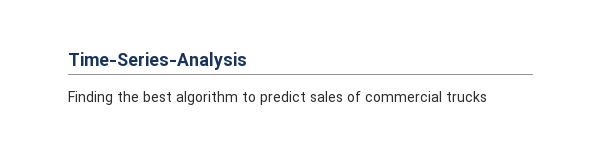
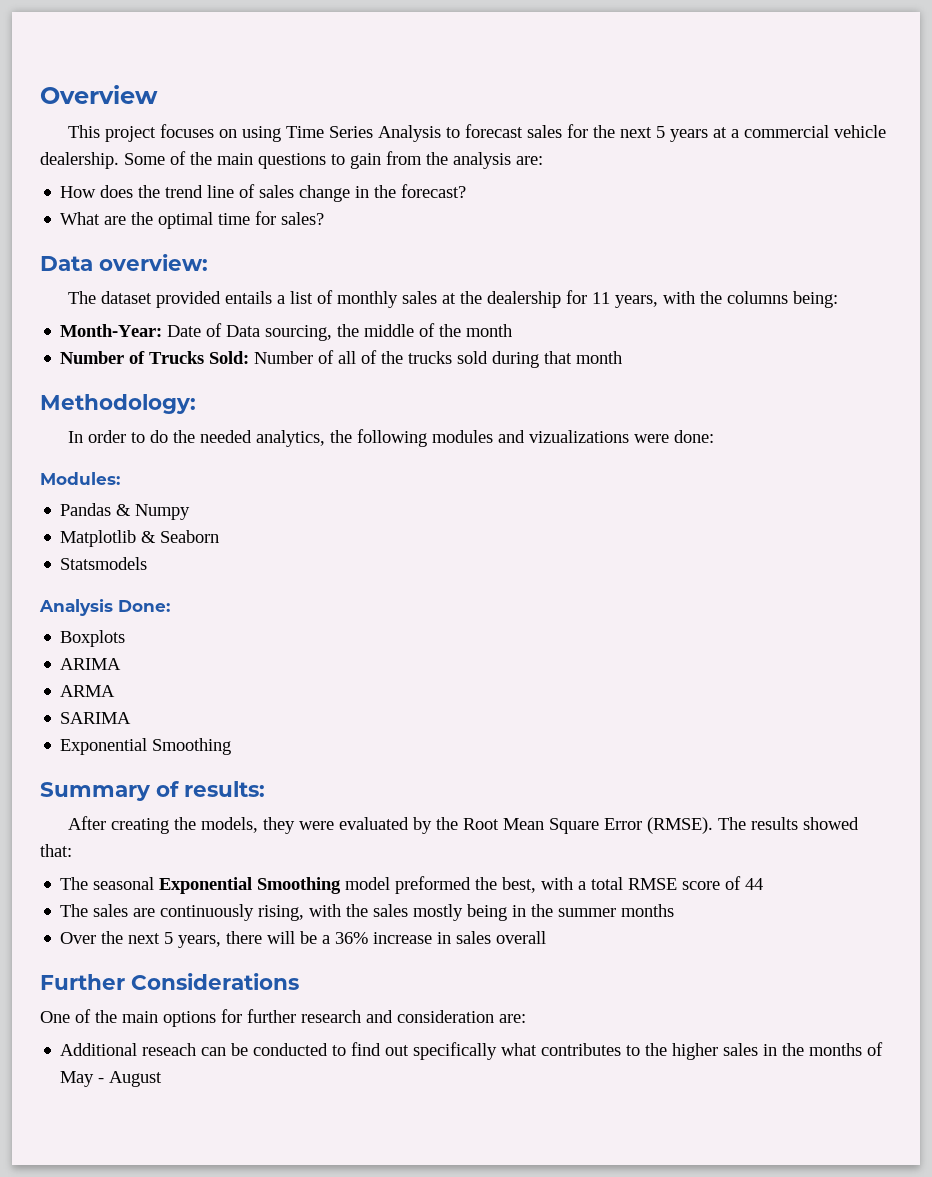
[68,52,247,70] [68,91,487,105] Time-Series-Analysis // Finding the best algorithm to predict sales of commercial trucks -> [40,85,158,104] [67,124,886,142] [40,151,543,169] [60,184,467,202] [60,211,325,229] [40,254,208,271] [67,290,838,308] [60,323,513,341] [60,350,623,368] [40,394,196,414] [67,429,714,447] [40,472,120,485] [60,503,191,520] [60,530,220,547] [60,557,148,570] [39,599,170,616] [60,630,126,647] [60,658,122,670] [60,685,116,697] [60,712,132,724] [60,738,232,755] [40,781,265,801] [67,816,859,834] [40,844,72,857] [60,876,764,894] [60,904,675,921] [60,931,547,948] [40,973,299,990] [40,1009,526,1027] [60,1042,884,1060] [60,1071,163,1087] Overview // This project focuses on using Time Series Analysis to forecast sales for the next 5 years at a commercial vehicle dealership. Some of the main questions to gain from the analysis are: // How does the trend line of sales change in the forecast? // What are the optimal time for sales? // Data overview: // The dataset provided entails a list of monthly sales at the dealership for 11 years, with the columns being: // Month-Year: Date of Data sourcing, the middle of the month // Number of Trucks Sold: Number of all of the trucks sold during that month // Methodology: // In order to do the needed analytics, the following modules and vizualizations were done: // Modules: // Pandas & Numpy // Matplotlib & Seaborn // Statsmodels // Analysis Done: // Boxplots // ARIMA // ARMA // SARIMA // Exponential Smoothing // Summary of results: // After creating the models, they were evaluated by the Root Mean Square Error (RMSE). The results showed that: // The seasonal Exponential Smoothing model preformed the best, with a total RMSE score of 44 // The sales are continuously rising, with the sales mostly being in the summer months // Over the next 5 years, there will be a 36% increase in sales overall // Further Considerations // One of the main options for further research and consideration are: // Additional reseach can be conducted to find out specifically what contributes to the higher sales in the months of May - August

